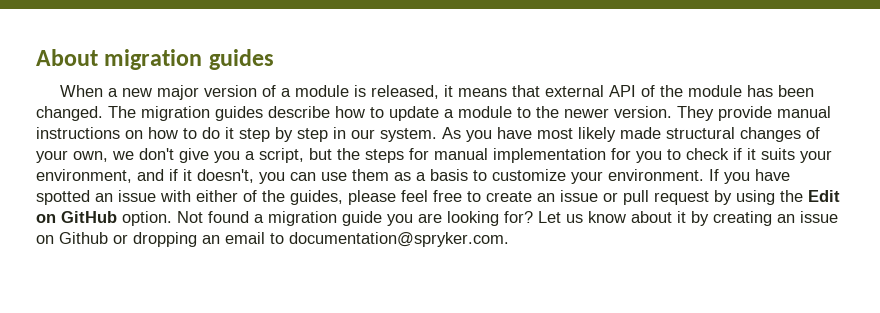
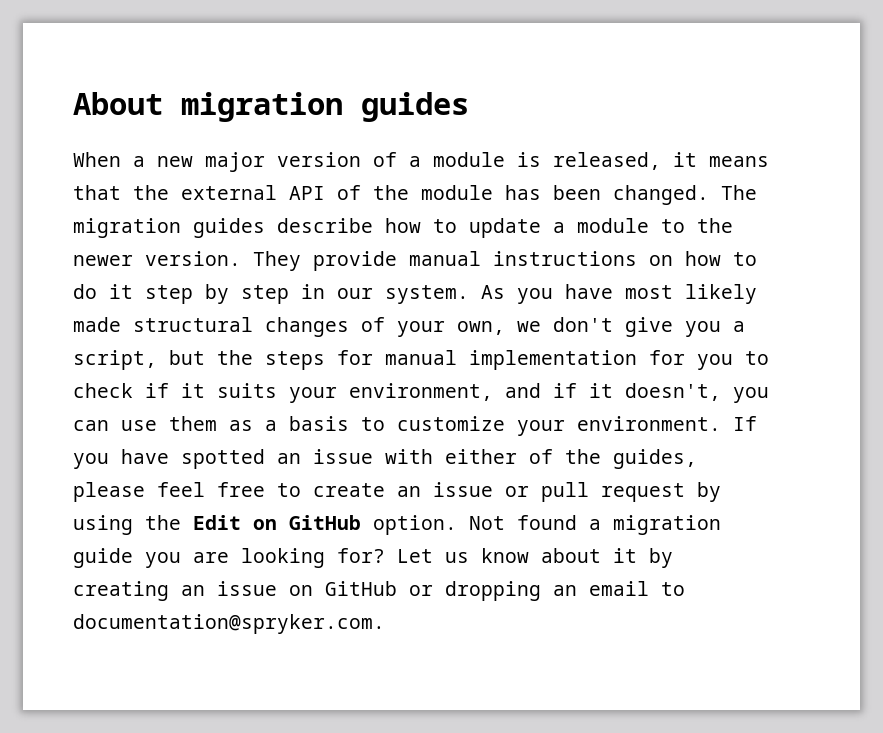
(540, 91) none -> [133,185,169,200] the
[59,232,108,244] Github -> [325,581,397,596] GitHub

